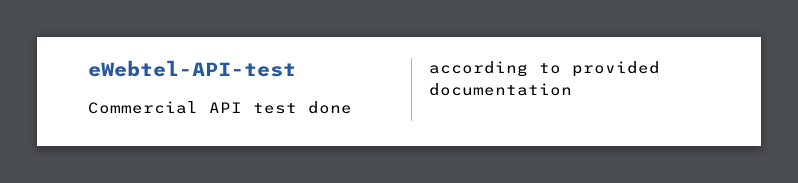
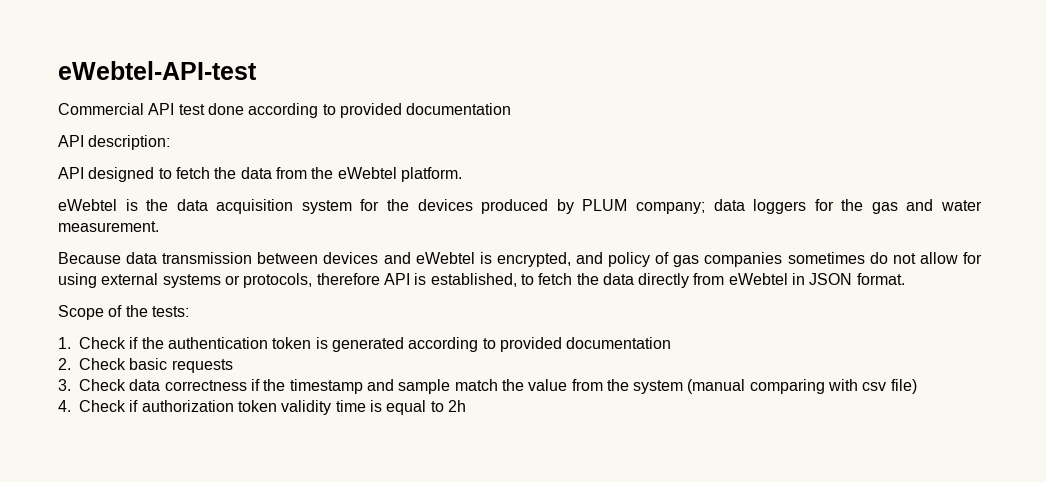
(572, 89) none -> [58,135,171,150] [58,167,462,182] [58,199,982,214] [58,221,159,232] [58,252,982,267] [58,273,905,288] [58,305,189,320] [58,337,672,352] [58,358,233,373] [58,379,917,394] [58,400,466,415] // API description: // API designed to fetch the data from the eWebtel platform. // eWebtel is the data acquisition system for the devices produced by PLUM company; data loggers for the gas and water measurement. // Because data transmission between devices and eWebtel is encrypted, and policy of gas companies sometimes do not allow for using external systems or protocols, therefore API is established, to fetch the data directly from eWebtel in JSON format. // Scope of the tests: // 1. Check if the authentication token is generated according to provided documentation // 2. Check basic requests // 3. Check data correctness if the timestamp and sample match the value from the system (manual comparing with csv file) // 4. Check if authorization token validity time is equal to 2h

